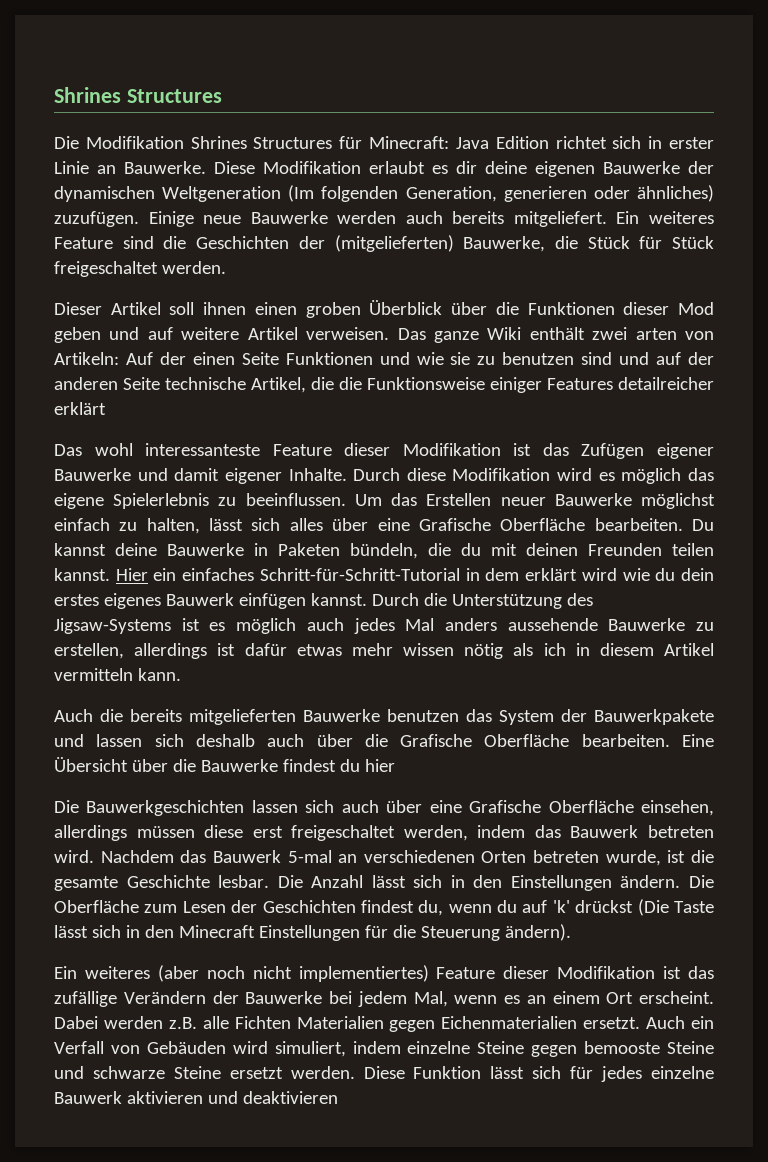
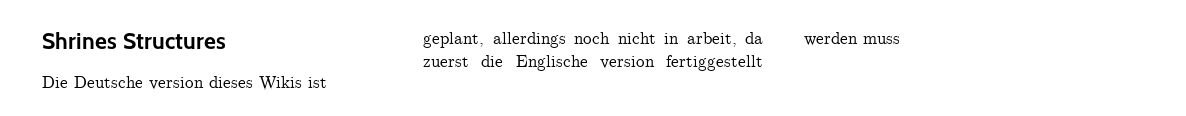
[85,136,715,149] [54,161,714,177] [54,185,714,202] [54,211,714,227] [54,235,714,252] [54,261,226,277] [54,300,715,318] [54,327,714,343] [54,352,715,365] [54,377,714,393] [54,402,106,415] [54,443,714,459] [54,468,714,484] [54,493,715,509] [54,518,714,534] [54,543,714,559] [54,568,715,581] [54,593,593,609] [54,618,714,634] [54,643,715,659] [54,668,181,681] [54,709,714,725] [54,734,714,747] [54,757,395,772] [54,800,715,816] [54,825,714,841] [54,850,714,866] [54,875,714,891] [54,899,715,916] [54,924,571,941] [54,965,714,982] [54,991,714,1007] [54,1016,714,1032] [54,1041,714,1057] [54,1066,714,1082] [54,1091,338,1104] Modifikation Shrines Structures für Minecraft: Java Edition richtet sich in erster Linie an Bauwerke. Diese Modifikation erlaubt es dir deine eigenen Bauwerke der dynamischen Weltgeneration (Im folgenden Generation, generieren oder ähnliches) zuzufügen. Einige neue Bauwerke werden auch bereits mitgeliefert. Ein weiteres Feature sind die Geschichten der (mitgelieferten) Bauwerke, die Stück für Stück freigeschaltet werden. // Dieser Artikel soll ihnen einen groben Überblick über die Funktionen dieser Mod geben und auf weitere Artikel verweisen. Das ganze Wiki enthält zwei arten von Artikeln: Auf der einen Seite Funktionen und wie sie zu benutzen sind und auf der anderen Seite technische Artikel, die die Funktionsweise einiger Features detailreicher erklärt // Das wohl interessanteste Feature dieser Modifikation ist das Zufügen eigener Bauwerke und damit eigener Inhalte. Durch diese Modifikation wird es möglich das eigene Spielerlebnis zu beeinflussen. Um das Erstellen neuer Bauwerke möglichst einfach zu halten, lässt sich alles über eine Grafische Oberfläche bearbeiten. Du kannst deine Bauwerke in Paketen bündeln, die du mit deinen Freunden teilen kannst. Hier ein einfaches Schritt-für-Schritt-Tutorial in dem erklärt wird wie du dein erstes eigenes Bauwerk einfügen kannst. Durch die Unterstützung des Jigsaw-Systems ist es möglich auch jedes Mal anders aussehende Bauwerke zu erstellen, allerdings ist dafür etwas mehr wissen nötig als ich in diesem Artikel vermitteln kann. // Auch die bereits mitgelieferten Bauwerke benutzen das System der Bauwerkpakete und lassen sich deshalb auch über die Grafische Oberfläche bearbeiten. Eine Übersicht über die Bauwerke findest du hier // Die Bauwerkgeschichten lassen sich auch über eine Grafische Oberfläche einsehen, allerdings müssen diese erst freigeschaltet werden, indem das Bauwerk betreten wird. Nachdem das Bauwerk 5-mal an verschiedenen Orten betreten wurde, ist die gesamte Geschichte lesbar. Die Anzahl lässt sich in den Einstellungen ändern. Die Oberfläche zum Lesen der Geschichten findest du, wenn du auf 'k' drückst (Die Taste lässt sich in den Minecraft Einstellungen für die Steuerung ändern). // Ein weiteres (aber noch nicht implementiertes) Feature dieser Modifikation ist das zufällige Verändern der Bauwerke bei jedem Mal, wenn es an einem Ort erscheint. Dabei werden z.B. alle Fichten Materialien gegen Eichenmaterialien ersetzt. Auch ein Verfall von Gebäuden wird simuliert, indem einzelne Steine gegen bemooste Steine und schwarze Steine ersetzt werden. Diese Funktion lässt sich für jedes einzelne Bauwerk aktivieren und deaktivieren -> [74,76,327,91] [423,32,763,48] [423,55,763,71] [804,32,900,46] Deutsche version dieses Wikis ist geplant, allerdings noch nicht in arbeit, da zuerst die Englische version fertiggestellt werden muss

